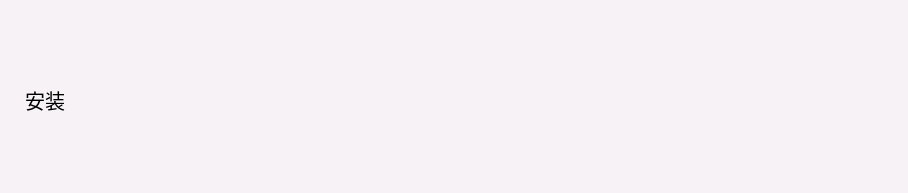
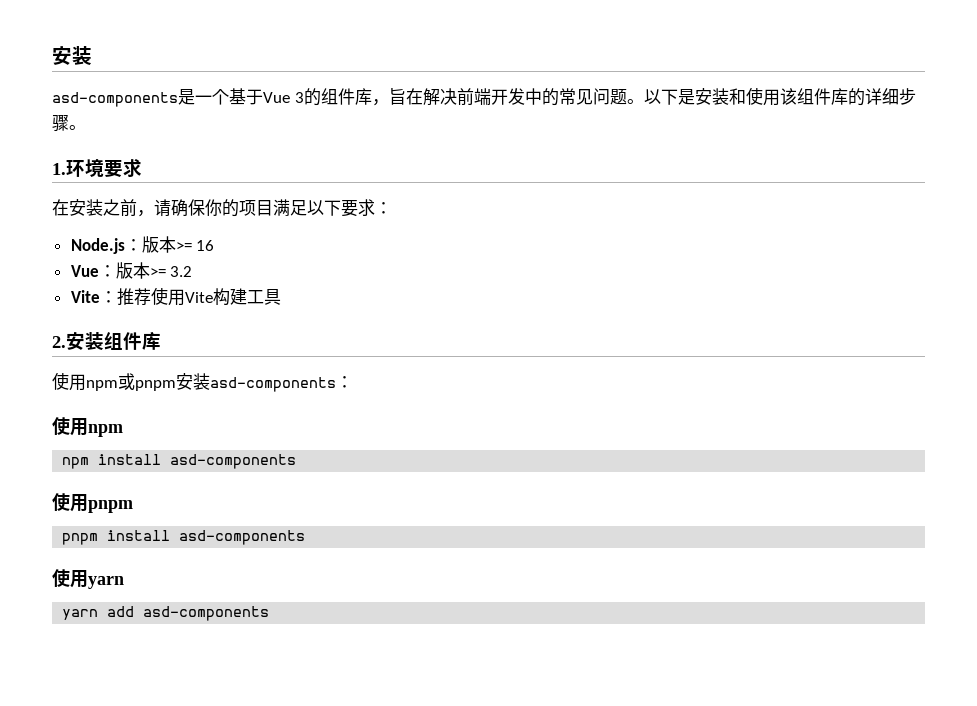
[25,91,65,111] 安装 -> [52,46,92,65] [52,87,916,107] [52,114,86,132] [52,158,142,178] [52,199,392,217] [70,236,215,254] [70,262,193,279] [70,287,281,306] [52,332,161,350] [52,372,353,392] [52,417,123,437] [62,454,297,469] [52,493,133,513] [62,530,306,545] [52,569,124,589] [62,606,270,621] 安装 // asd-components是一个基于Vue 3的组件库，旨在解决前端开发中的常见问题。以下是安装和使用该组件库的详细步骤。 // 1.环境要求 // 在安装之前，请确保你的项目满足以下要求： // Node.js：版本>= 16 // Vue：版本>= 3.2 // Vite：推荐使用Vite构建工具 // 2.安装组件库 // 使用npm或pnpm安装asd-components： // 使用npm // npm install asd-components // 使用pnpm // pnpm install asd-components // 使用yarn // yarn add asd-components

